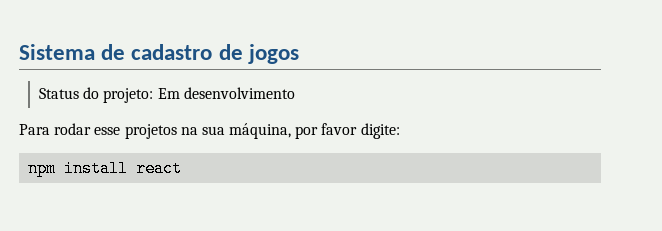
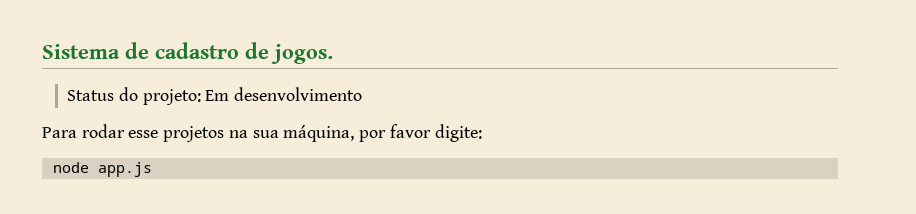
[247,44,299,64] jogos -> [271,44,333,64] jogos.
[28,160,183,177] npm install react -> [52,162,152,177] node app.js

